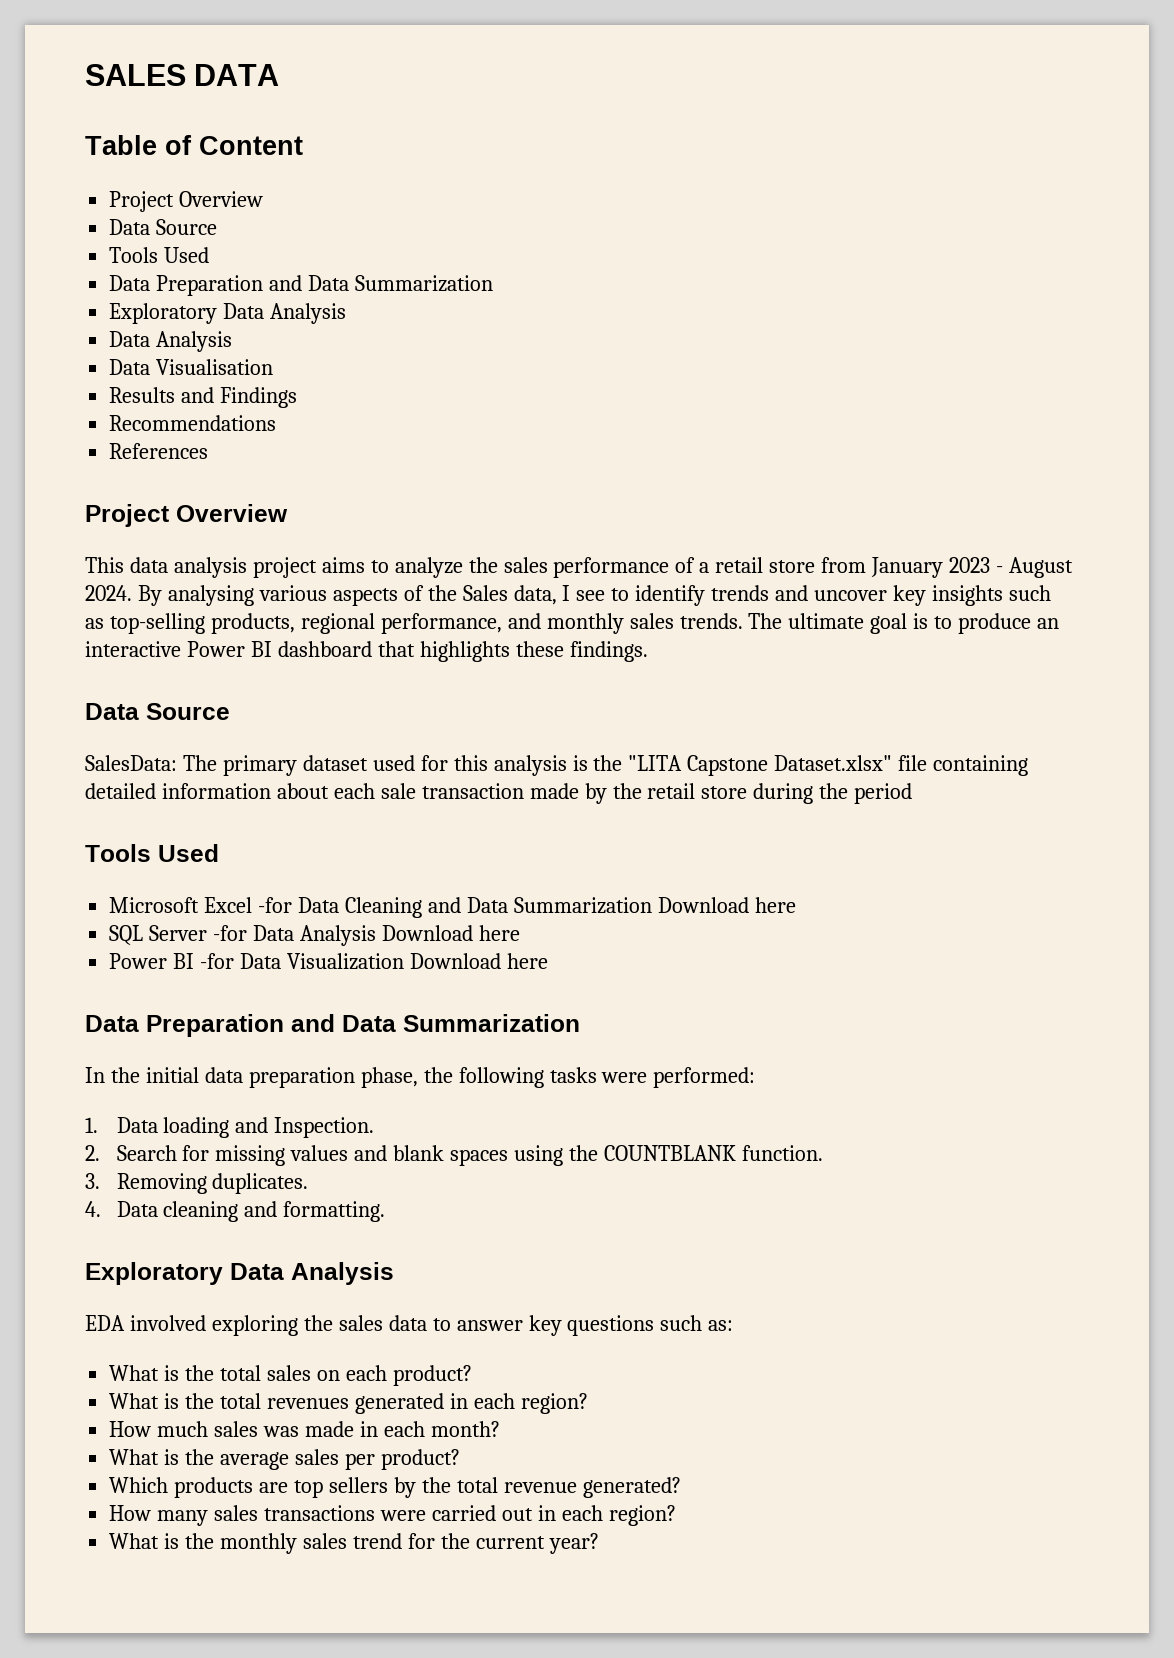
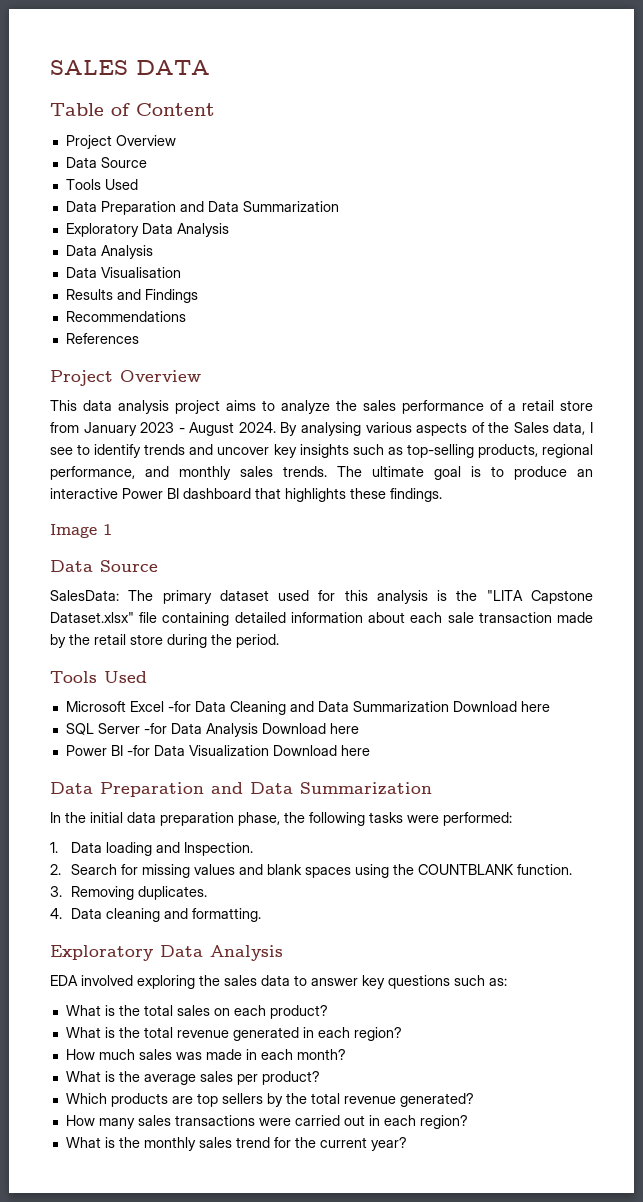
(648, 651) none -> [50,524,112,538] // Image 1
[854,783,913,804] period -> [236,634,279,648] period.
[266,1398,349,1409] revenues -> [176,1030,229,1038] revenue

